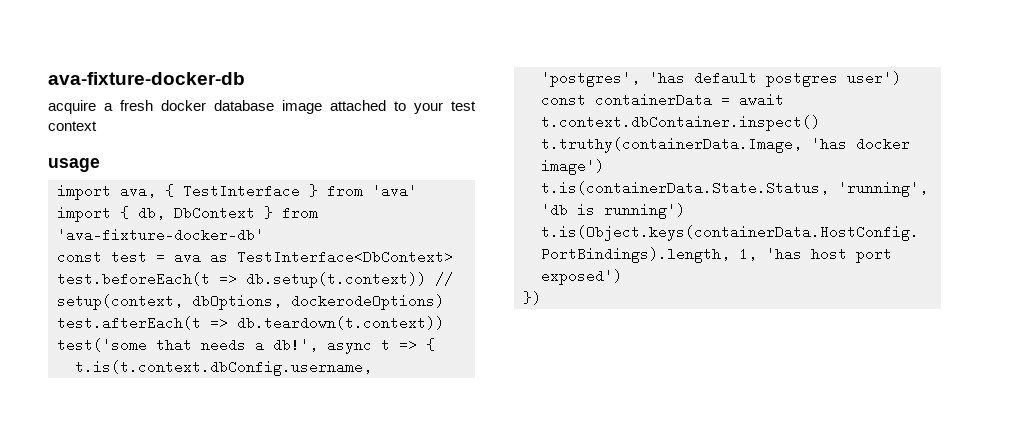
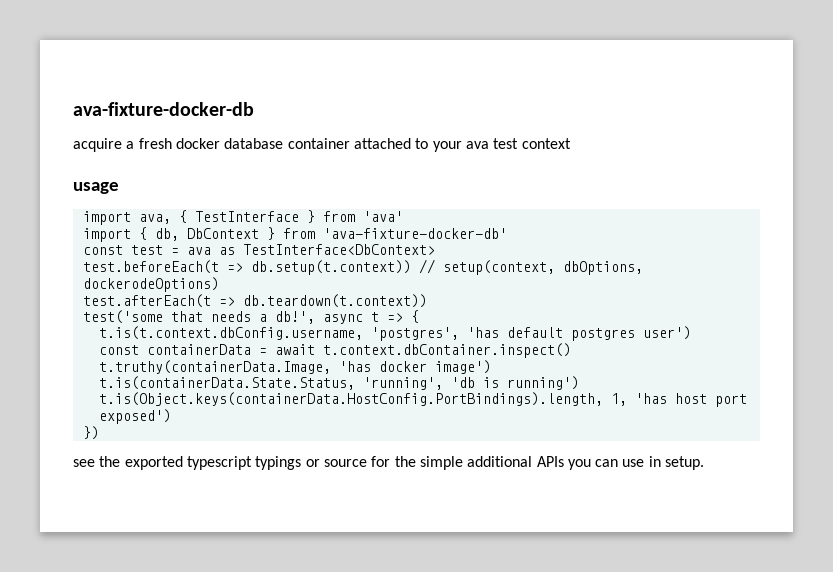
[282,100,322,114] image -> [287,138,350,149] container
(443, 108) none -> [465,141,489,149] ava
(541, 298) none -> [73,456,705,470] // see the exported typescript typings or source for the simple additional APIs you can use in setup.

